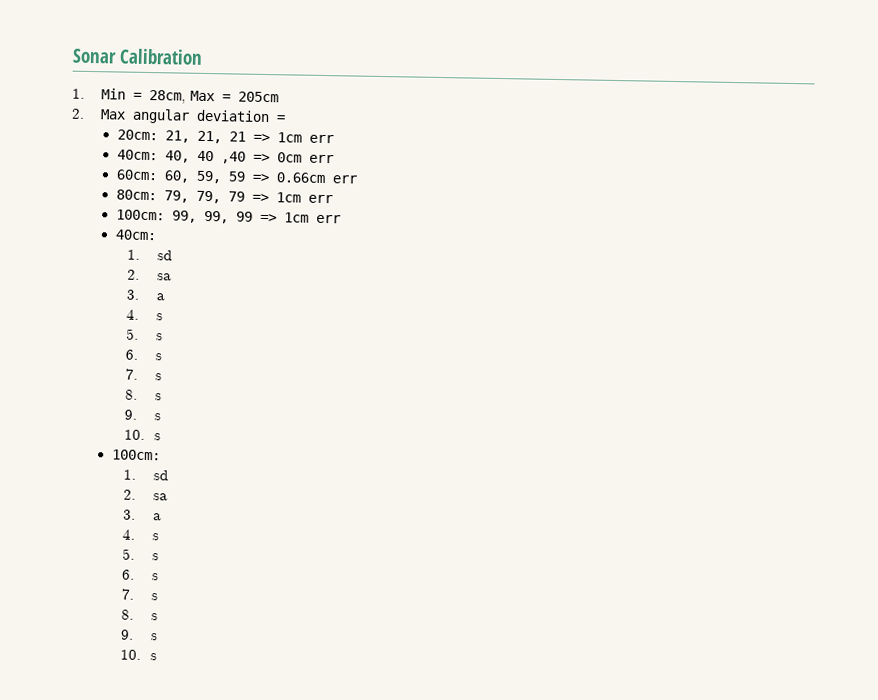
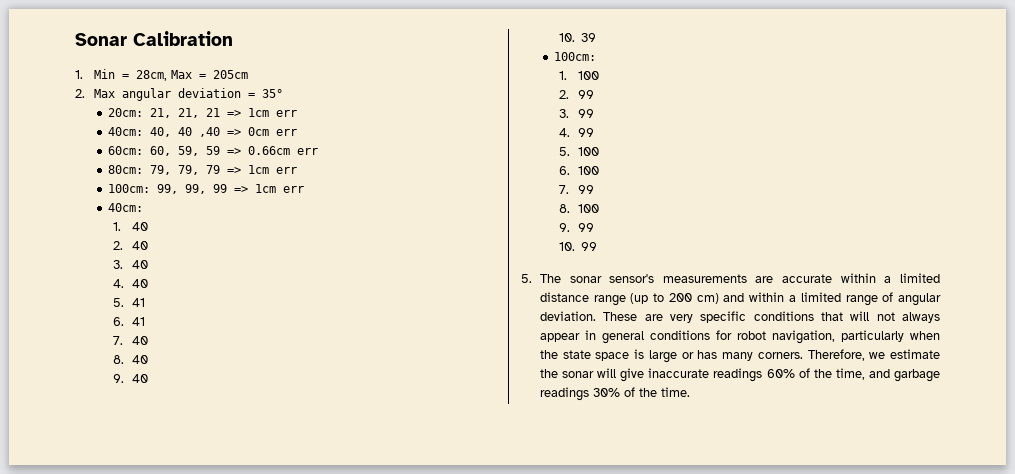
(286, 119) none -> [261,89,283,98] 35°
[156,250,172,261] [127,269,172,281] [126,289,165,301] [126,309,163,321] [126,328,163,341] [125,349,162,361] [125,368,162,381] [125,389,162,401] [124,409,161,421] [124,429,161,441] sd // 2. sa // 3. a // 4. s // 5. s // 6. s // 7. s // 8. s // 9. s // 10. s -> [131,222,148,231] [112,241,148,250] [112,260,148,269] [112,279,148,288] [112,298,145,307] [112,317,145,326] [112,336,148,345] [112,355,148,364] [112,374,148,383] [558,33,597,42] 40 // 2. 40 // 3. 40 // 4. 40 // 5. 41 // 6. 41 // 7. 40 // 8. 40 // 9. 40 // 10. 39
[152,470,168,481] [123,489,168,501] [123,509,162,521] [122,529,159,541] [122,548,159,561] [122,569,159,581] [121,588,158,601] [121,609,158,621] [121,629,158,641] [120,649,157,661] sd // 2. sa // 3. a // 4. s // 5. s // 6. s // 7. s // 8. s // 9. s // 10. s -> [577,71,599,80] [558,90,594,99] [558,109,594,118] [558,128,594,137] [558,147,599,156] [558,166,599,175] [558,185,594,194] [558,204,599,213] [558,223,594,232] [558,242,598,251] [521,273,940,283] [539,292,942,306] [539,311,941,323] [539,330,940,344] [539,349,940,363] [539,368,940,382] [539,387,690,401] 100 // 2. 99 // 3. 99 // 4. 99 // 5. 100 // 6. 100 // 7. 99 // 8. 100 // 9. 99 // 10. 99 // 5. The sonar sensor's measurements are accurate within a limited distance range (up to 200 cm) and within a limited range of angular deviation. These are very specific conditions that will not always appear in general conditions for robot navigation, particularly when the state space is large or has many corners. Therefore, we estimate the sonar will give inaccurate readings 60% of the time, and garbage readings 30% of the time.

